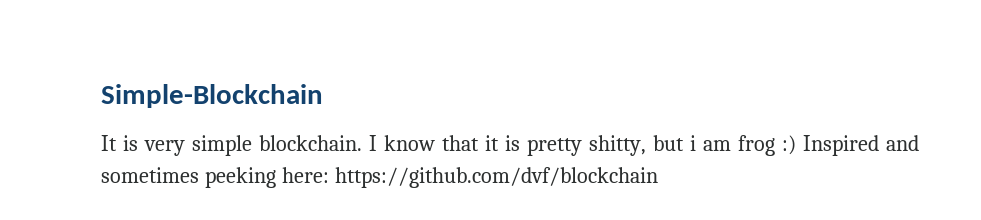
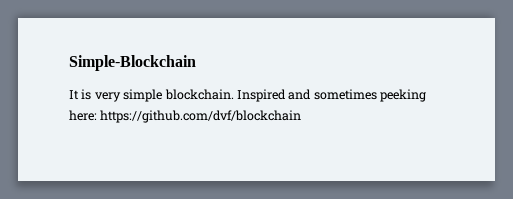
[369,135,796,156] I know that it is pretty shitty, but i am frog :) -> (234, 94) none

